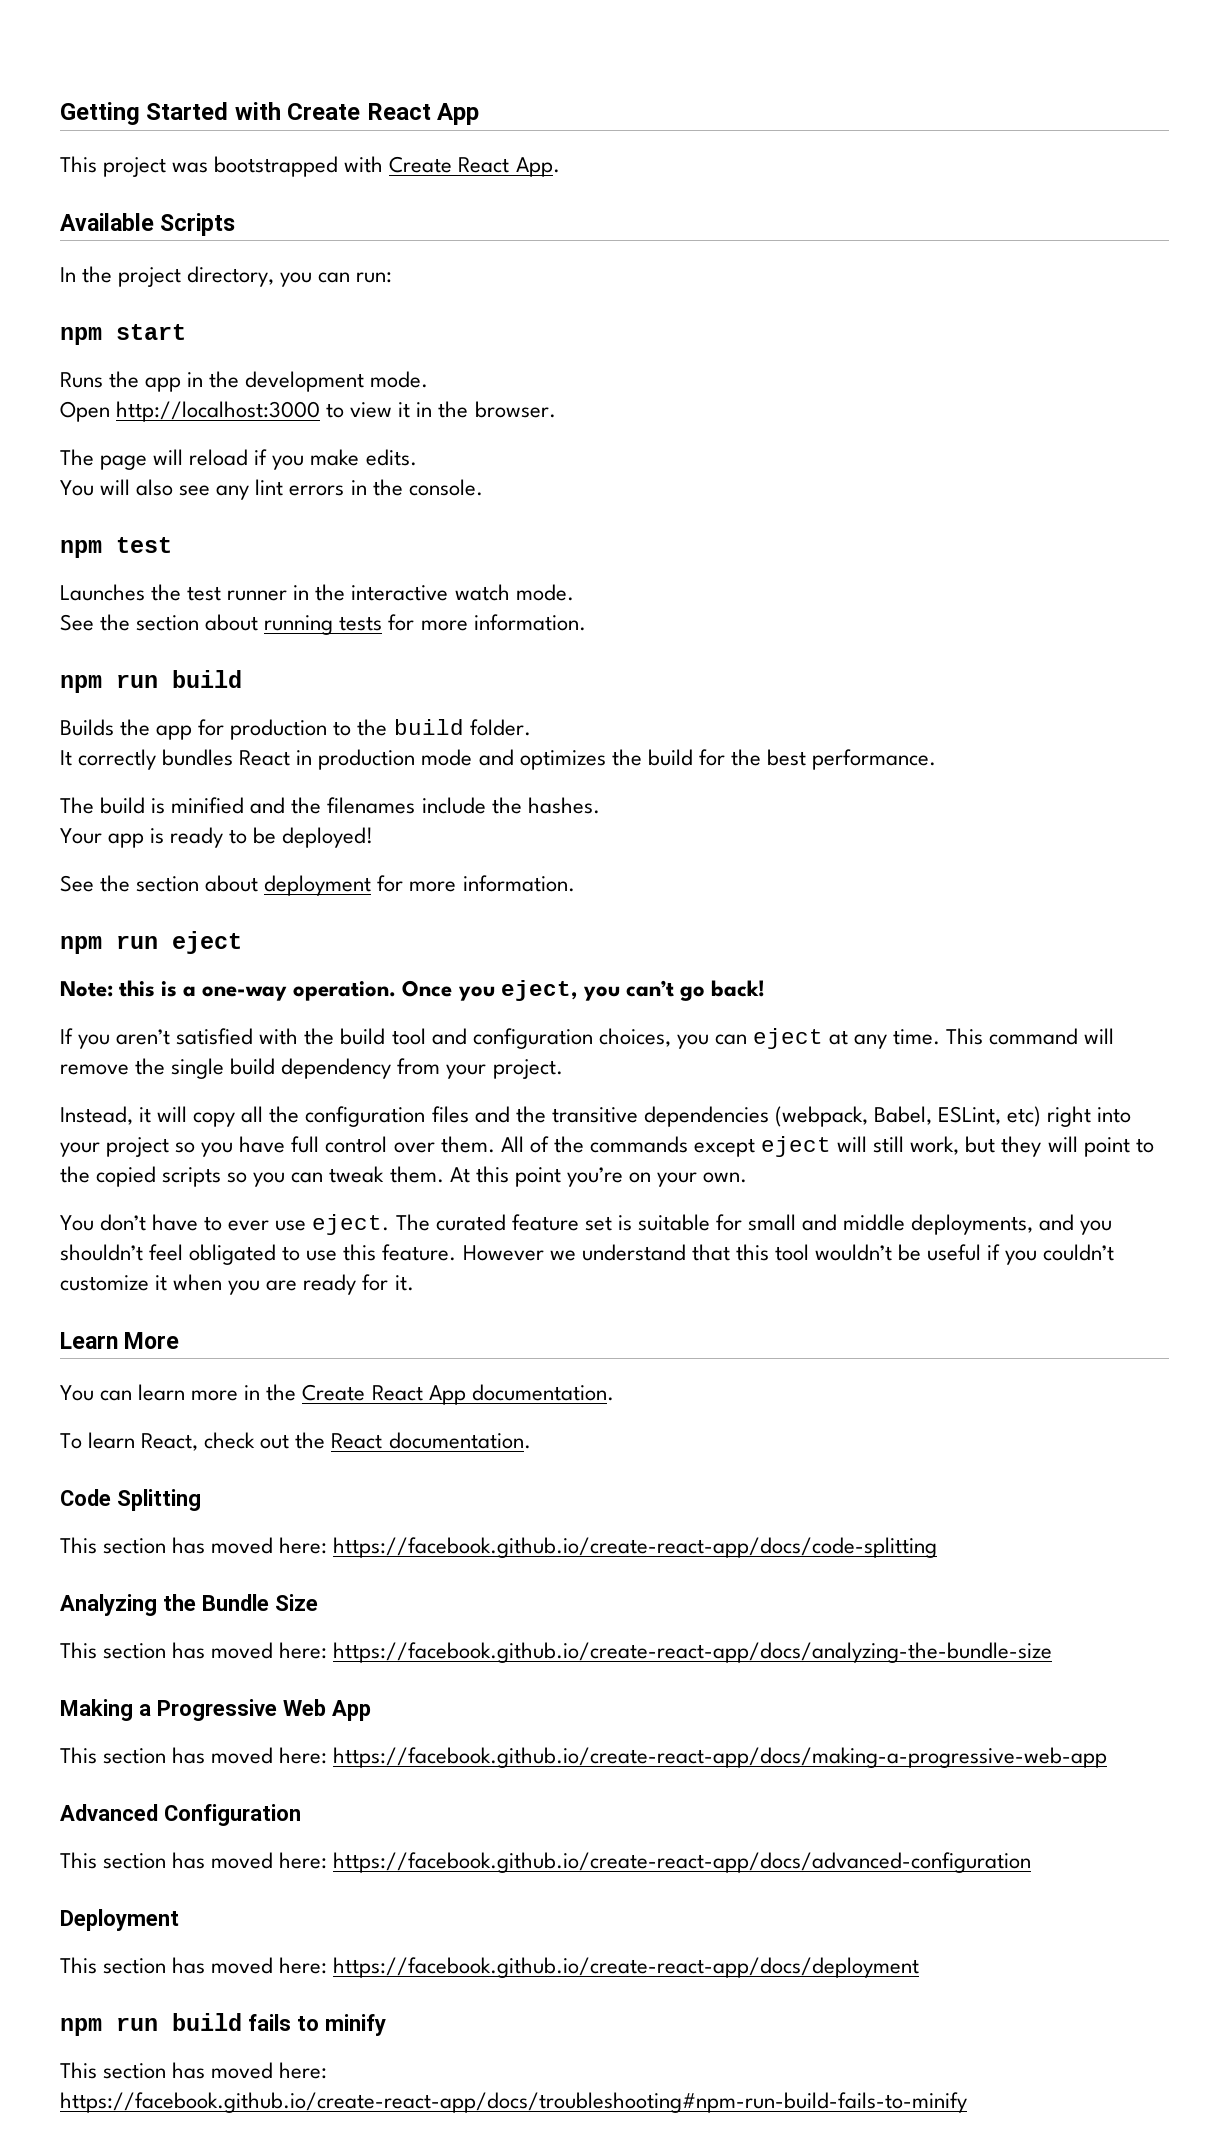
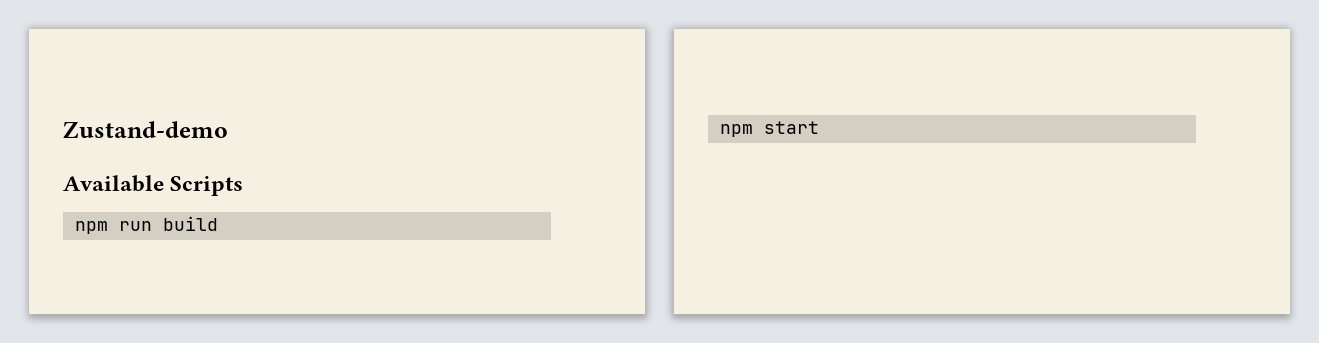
[60,102,480,125] [60,156,560,177] [60,213,236,236] [60,266,393,287] [60,324,186,345] [60,371,429,392] [60,401,556,422] [60,449,417,470] [60,479,483,500] [60,537,172,558] [60,584,574,601] [60,614,586,635] [60,670,242,693] [60,719,531,740] [60,749,937,770] [60,797,600,814] [60,827,374,848] [60,875,575,896] [60,931,242,954] [60,980,765,1001] [60,1028,1115,1049] [60,1058,563,1079] [60,1106,1132,1127] [60,1136,1154,1157] [60,1166,748,1187] [60,1214,1113,1235] [60,1244,1115,1265] [60,1274,414,1295] [60,1332,180,1349] [60,1384,614,1405] [60,1432,531,1451] [60,1489,201,1511] [60,1537,938,1558] [60,1594,318,1616] [60,1642,1053,1663] [60,1699,371,1721] [60,1747,1108,1768] [60,1804,301,1826] [60,1852,1032,1873] [60,1909,179,1931] [60,1957,920,1978] [60,2013,386,2036] [60,2062,328,2079] [60,2092,967,2113] Getting Started with Create React App // This project was bootstrapped with Create React App. // Available Scripts // In the project directory, you can run: // npm start // Runs the app in the development mode. // Open http://localhost:3000 to view it in the browser. // The page will reload if you make edits. // You will also see any lint errors in the console. // npm test // Launches the test runner in the interactive watch mode. // See the section about running tests for more information. // npm run build // Builds the app for production to the build folder. // It correctly bundles React in production mode and optimizes the build for the best performance. // The build is minified and the filenames include the hashes. // Your app is ready to be deployed! // See the section about deployment for more information. // npm run eject // Note: this is a one-way operation. Once you eject, you can’t go back! // If you aren’t satisfied with the build tool and configuration choices, you can eject at any time. This command will remove the single build dependency from your project. // Instead, it will copy all the configuration files and the transitive dependencies (webpack, Babel, ESLint, etc) right into your project so you have full control over them. All of the commands except eject will still work, but they will point to the copied scripts so you can tweak them. At this point you’re on your own. // You don’t have to ever use eject. The curated feature set is suitable for small and middle deployments, and you shouldn’t feel obligated to use this feature. However we understand that this tool wouldn’t be useful if you couldn’t customize it when you are ready for it. // Learn More // You can learn more in the Create React App documentation. // To learn React, check out the React documentation. // Code Splitting // This section has moved here: https://facebook.github.io/create-react-app/docs/code-splitting // Analyzing the Bundle Size // This section has moved here: https://facebook.github.io/create-react-app/docs/analyzing-the-bundle-size // Making a Progressive Web App // This section has moved here: https://facebook.github.io/create-react-app/docs/making-a-progressive-web-app // Advanced Configuration // This section has moved here: https://facebook.github.io/create-react-app/docs/advanced-configuration // Deployment // This section has moved here: https://facebook.github.io/create-react-app/docs/deployment // npm run build fails to minify // This section has moved here: https://facebook.github.io/create-react-app/docs/troubleshooting#npm-run-build-fails-to-minify -> [63,121,228,138] [63,175,244,196] [75,216,218,234] [720,121,819,137] Zustand-demo // Available Scripts // npm run build // npm start

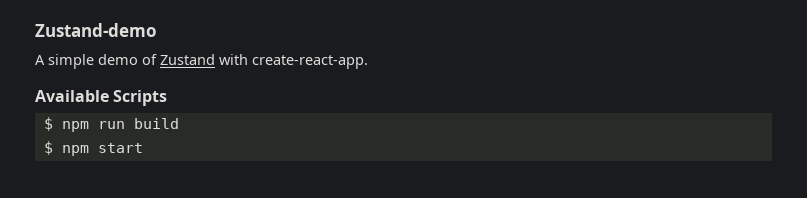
(228, 129) none -> [35,54,368,69] // A simple demo of Zustand with create-react-app.
(244, 186) none -> [43,117,53,131] $
(218, 223) none -> [43,141,53,155] $

